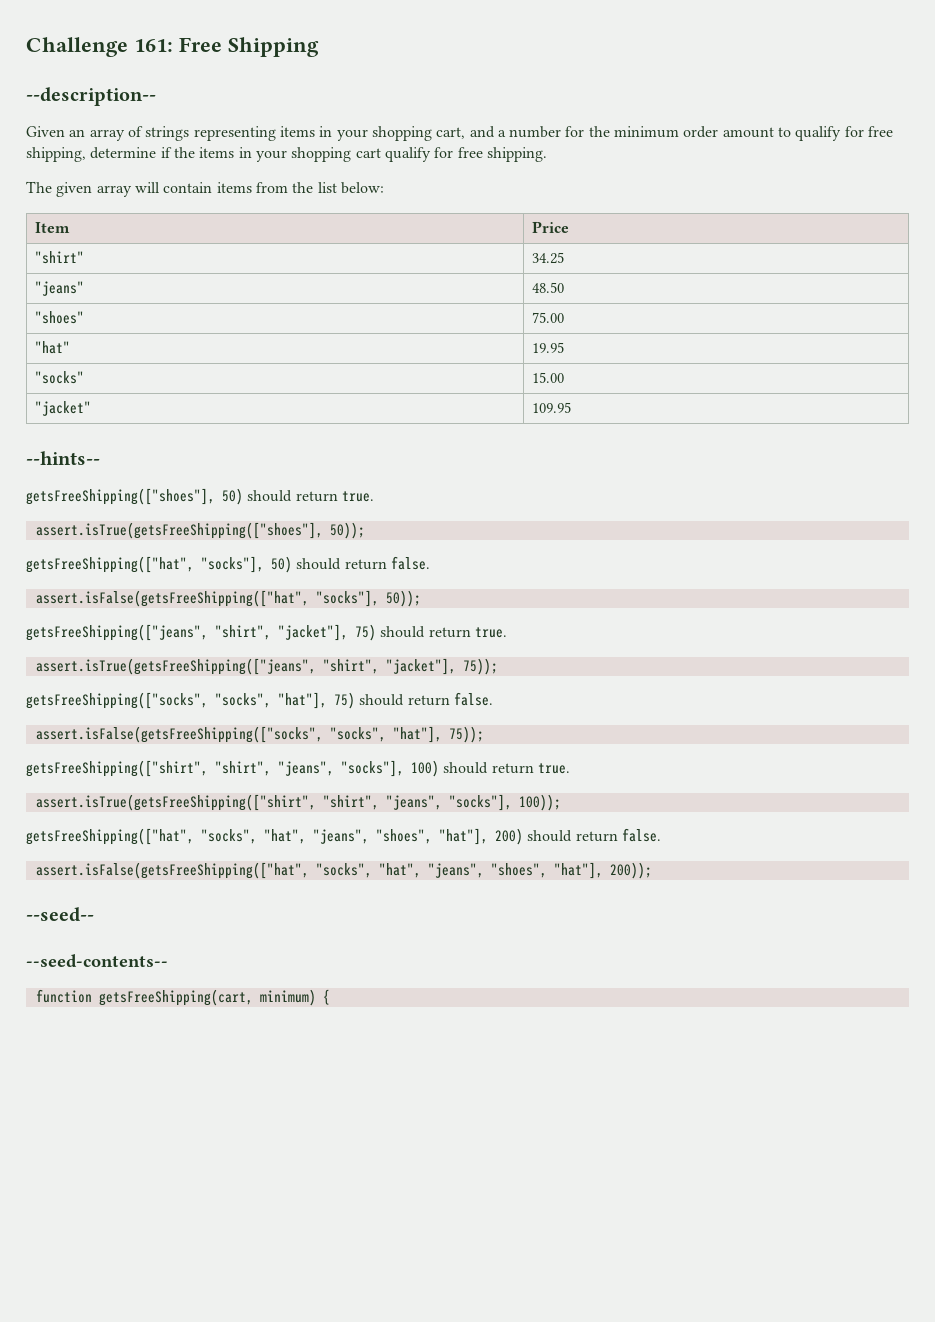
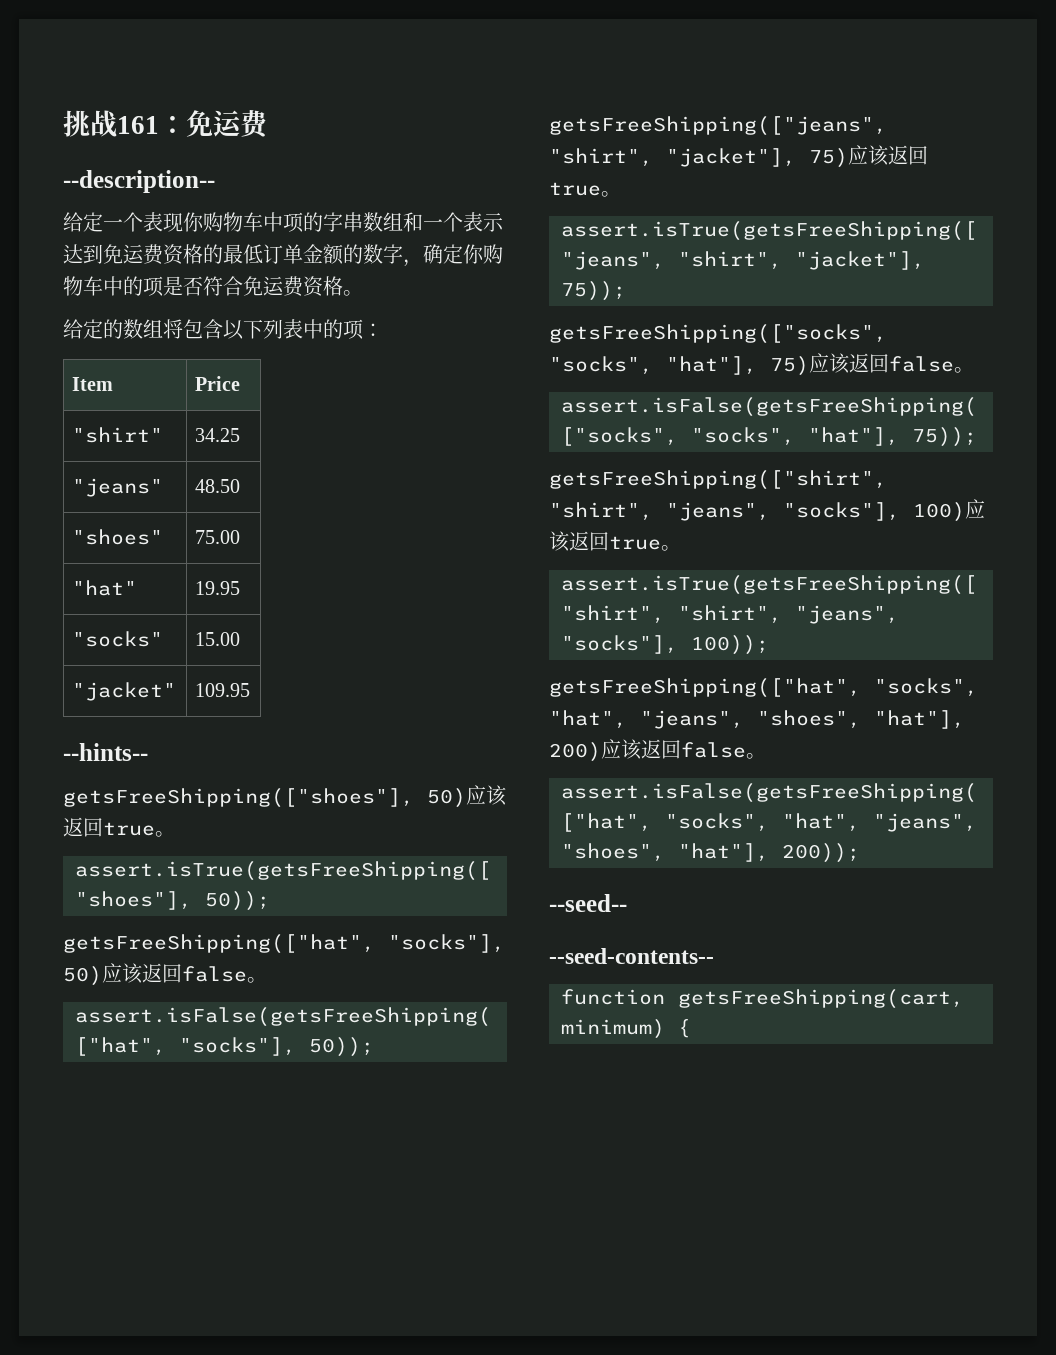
[26,37,319,57] [26,87,156,106] [26,126,894,141] [26,147,547,162] [26,181,384,197] Challenge 161: Free Shipping // --description-- // Given an array of strings representing items in your shopping cart, and a number for the minimum order amount to qualify for free shipping, determine if the items in your shopping cart qualify for free shipping. // The given array will contain items from the list below: -> [63,110,269,138] [63,170,215,193] [63,212,504,233] [63,244,503,267] [63,276,363,297] [63,319,383,340] 挑战161：免运费 // --description-- // 给定一个表现你购物车中项的字串数组和一个表示达到免运费资格的最低订单金额的数字，确定你购物车中的项是否符合免运费资格。 // 给定的数组将包含以下列表中的项：
[247,490,374,502] should return true. -> [466,785,507,806] [63,817,175,837] 应该返回true。
[296,556,430,570] should return false. -> [102,963,267,984] 应该返回false。
[380,626,507,638] should return true. -> [848,145,928,166] [549,182,621,197] 应该返回true。
[359,692,493,706] should return false. -> [809,353,974,374] 应该返回false。
[443,762,570,774] should return true. -> [965,499,985,519] [549,531,681,552] 应该返回true。
[527,828,661,842] should return false. -> [601,739,766,760] 应该返回false。

